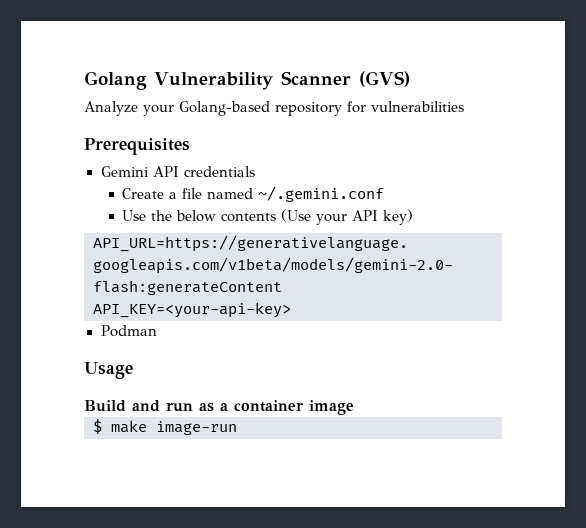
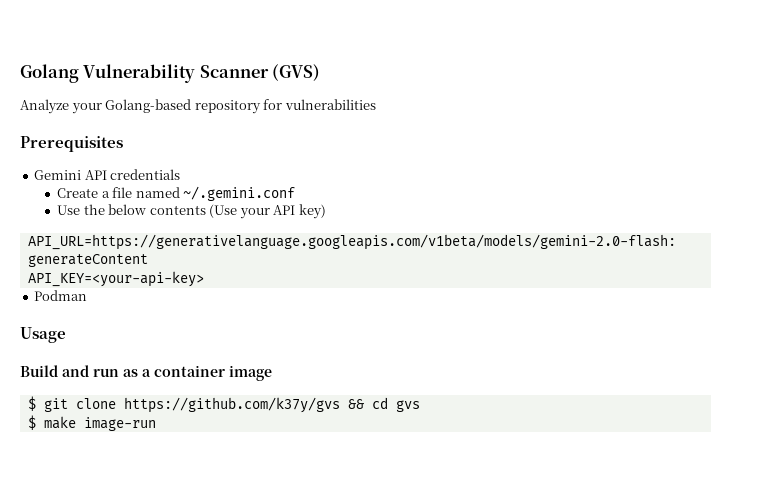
(354, 407) none -> [27,396,420,413] // $ git clone https://github.com/k37y/gvs && cd gvs

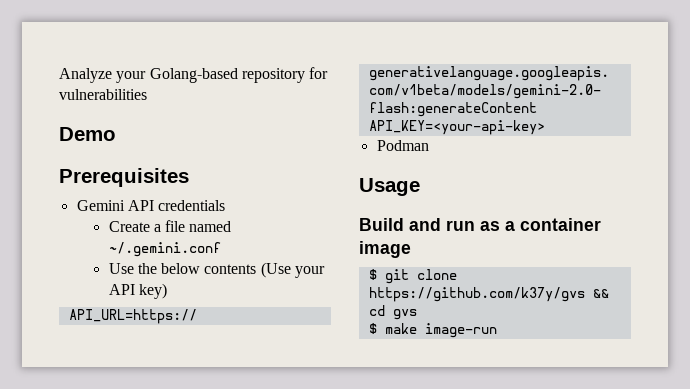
[20,64,321,83] Golang Vulnerability Scanner (GVS) // -> (59, 75) none
(376, 104) none -> [59,127,116,141] // Demo

